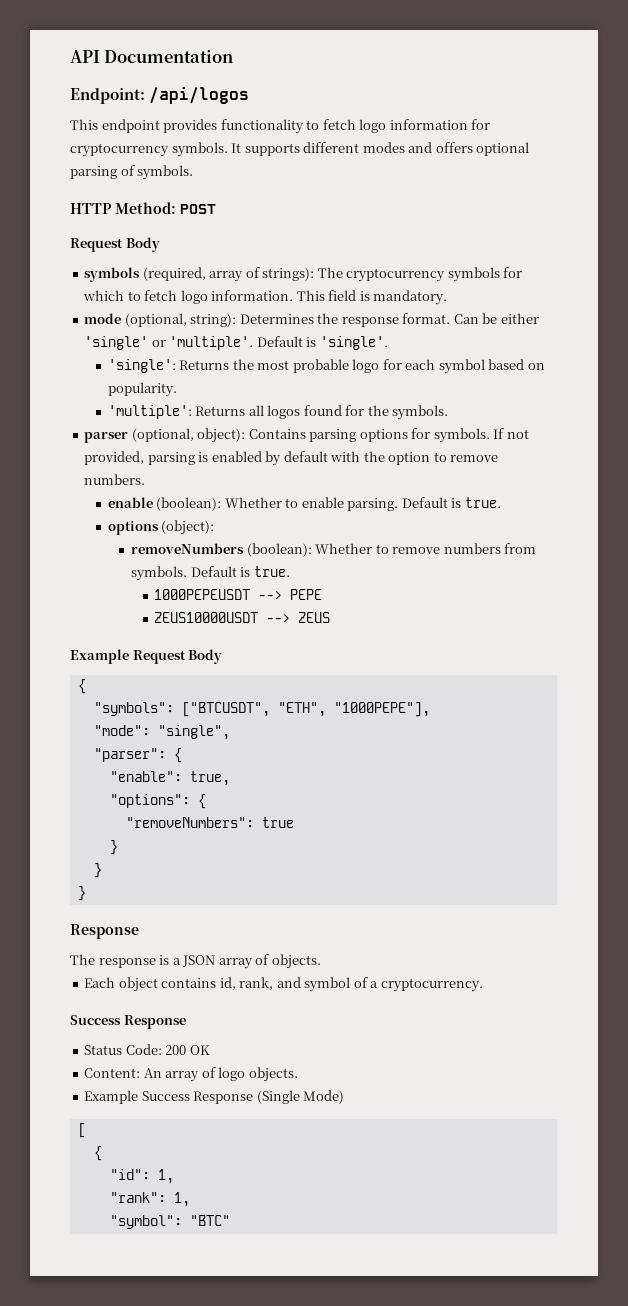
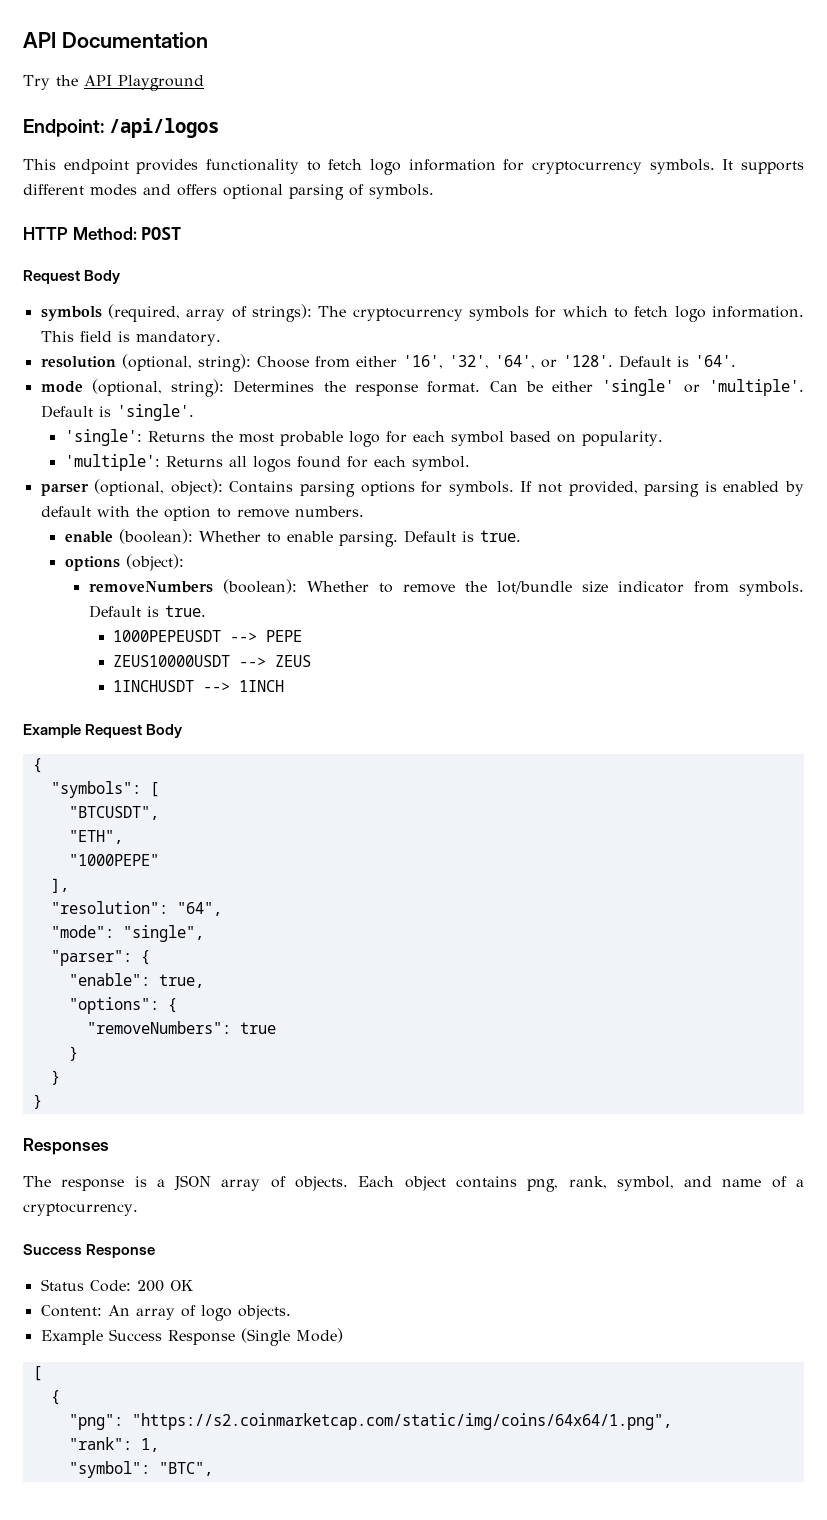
(234, 56) none -> [23,75,204,91] // Try the API Playground
(448, 297) none -> [40,354,736,372] // resolution (optional, string): Choose from either '16', '32', '64', or '128'. Default is '64'.
[367,405,449,420] the symbols. -> [373,456,470,471] each symbol.
[443,543,501,554] numbers -> [464,581,684,594] the lot/bundle size indicator
(331, 617) none -> [112,680,284,692] // 1INCHUSDT --> 1INCH
[181,702,270,717] ["BTCUSDT", -> [149,782,159,797] [68,806,159,820] [ // "BTCUSDT", //
[333,702,430,717] "1000PEPE"], -> [68,854,159,866] [50,878,69,893] [50,901,222,916] // "1000PEPE" // ], // "resolution": "64",
[70,924,139,939] Response -> [23,1138,109,1155] Responses
(321, 961) // -> (349, 1183) none
[219,977,351,992] id, rank, and symbol -> [527,1176,762,1192] png, rank, symbol, and name
[109,1169,174,1184] "id": 1, -> [68,1413,672,1430] "png": "https://s2.coinmarketcap.com/static/img/coins/64x64/1.png",
[189,1215,230,1226] "BTC" -> [158,1462,213,1476] "BTC",

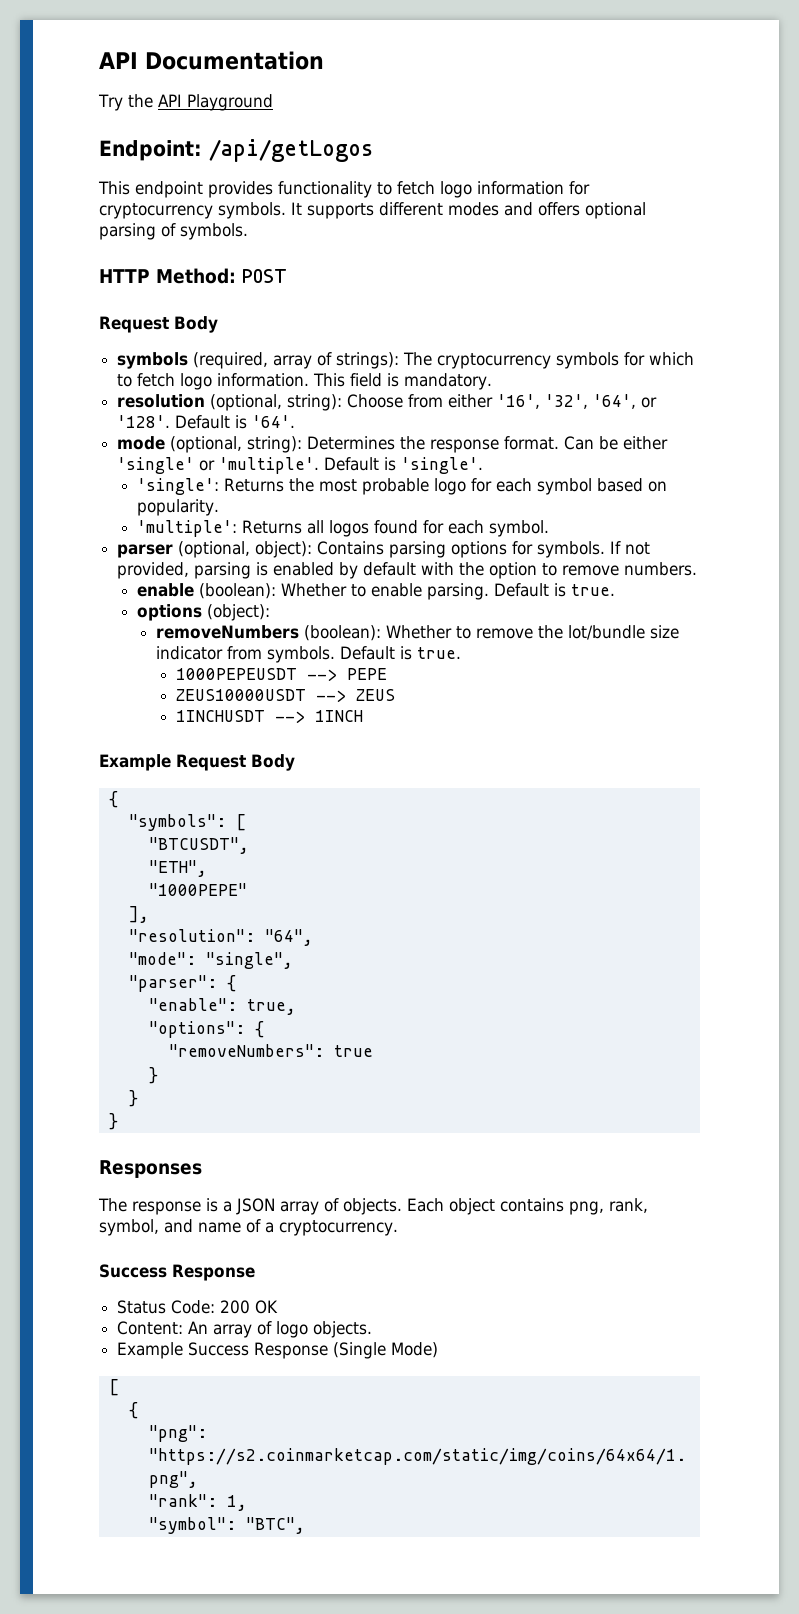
[109,118,220,138] /api/logos -> [209,139,373,162] /api/getLogos

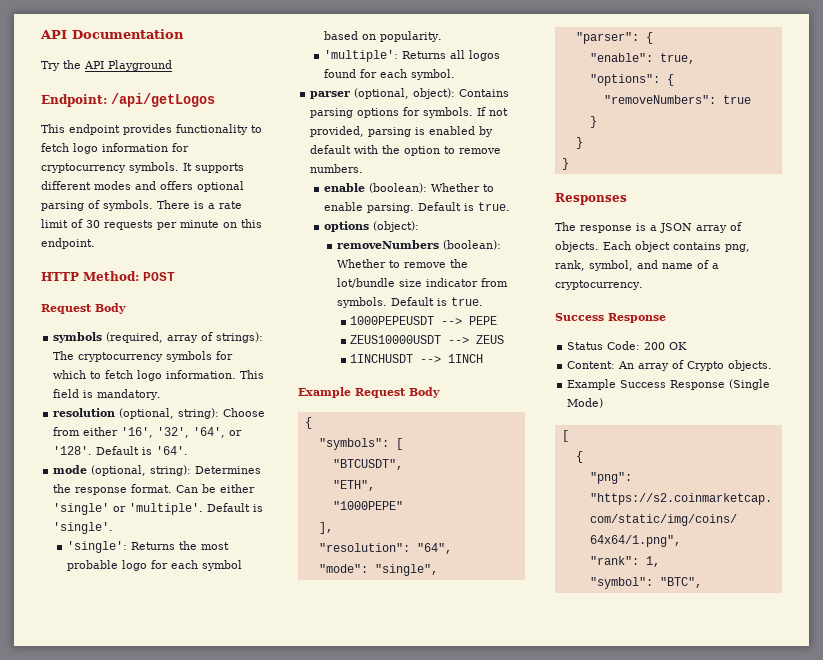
(248, 231) none -> [157,200,242,209] [41,219,262,230] [41,238,95,249] There is a rate limit of 30 requests per minute on this endpoint.
[276,1321,309,1338] logo -> [687,361,725,371] Crypto

